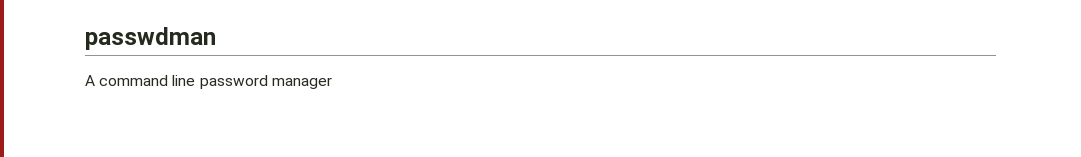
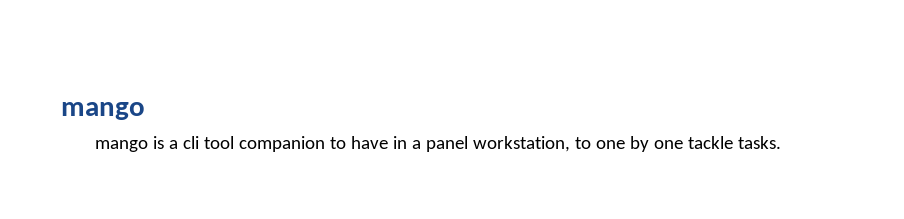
[85,27,216,50] [85,75,332,89] passwdman // A command line password manager -> [61,102,145,120] [95,136,782,152] mango // mango is a cli tool companion to have in a panel workstation, to one by one tackle tasks.

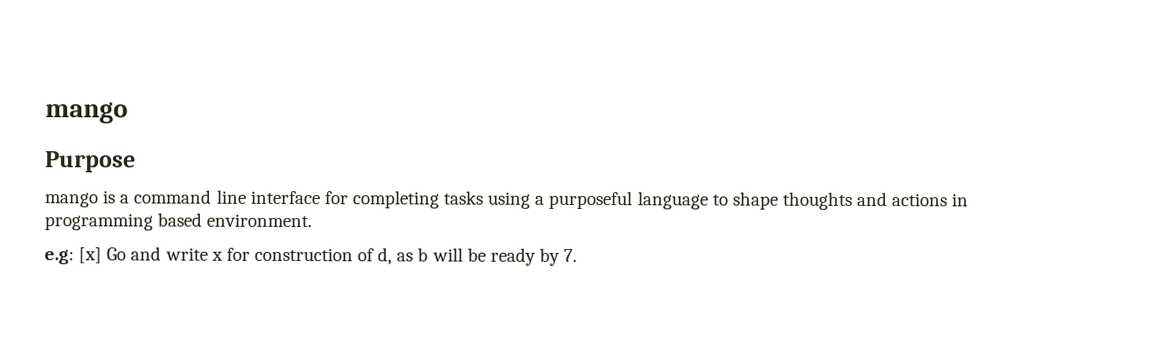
[61,102,145,120] mango -> [45,102,128,124] [45,151,136,173] mango // Purpose
[183,136,782,152] cli tool companion to have in a panel workstation, to one by one tackle tasks. -> [133,189,969,210] [44,212,313,231] [44,246,578,266] command line interface for completing tasks using a purposeful language to shape thoughts and actions in programming based environment. // e.g: [x] Go and write x for construction of d, as b will be ready by 7.

